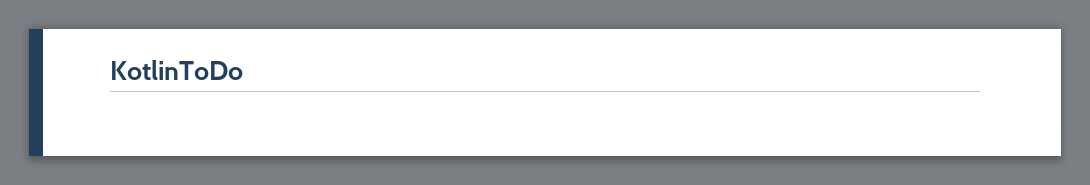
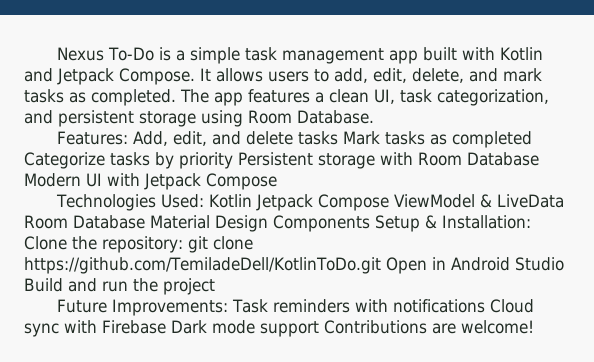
[110,60,243,80] KotlinToDo -> [57,47,544,64] [24,68,542,85] [24,89,549,106] [24,110,374,127] [57,131,533,148] [24,152,539,169] [24,173,277,190] [56,194,565,211] [24,215,531,232] [24,236,253,253] [24,257,564,274] [24,278,215,295] [57,299,535,316] [24,320,534,337] Nexus To-Do is a simple task management app built with Kotlin and Jetpack Compose. It allows users to add, edit, delete, and mark tasks as completed. The app features a clean UI, task categorization, and persistent storage using Room Database. // Features: Add, edit, and delete tasks Mark tasks as completed Categorize tasks by priority Persistent storage with Room Database Modern UI with Jetpack Compose // Technologies Used: Kotlin Jetpack Compose ViewModel & LiveData Room Database Material Design Components Setup & Installation: Clone the repository: git clone https://github.com/TemiladeDell/KotlinToDo.git Open in Android Studio Build and run the project // Future Improvements: Task reminders with notifications Cloud sync with Firebase Dark mode support Contributions are welcome!

